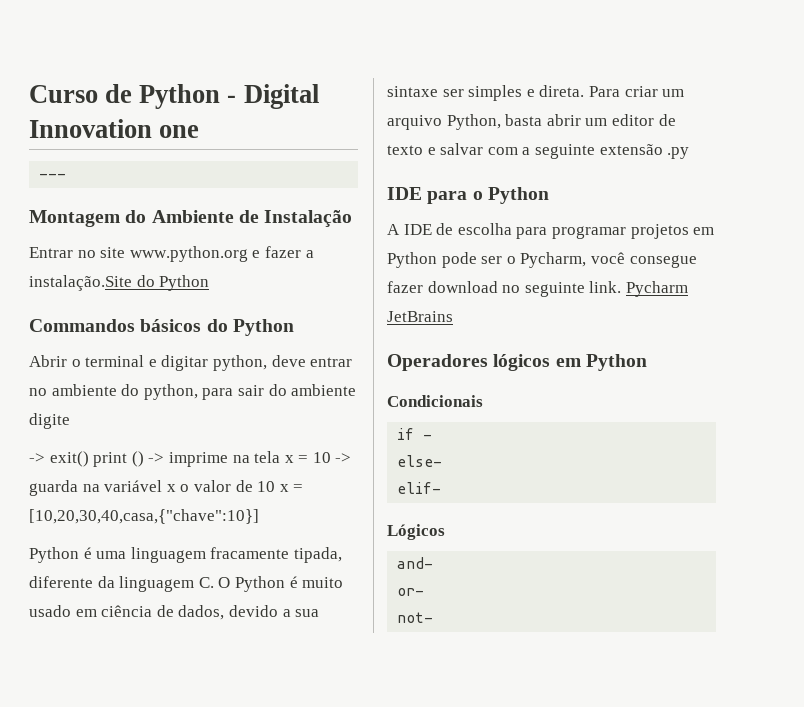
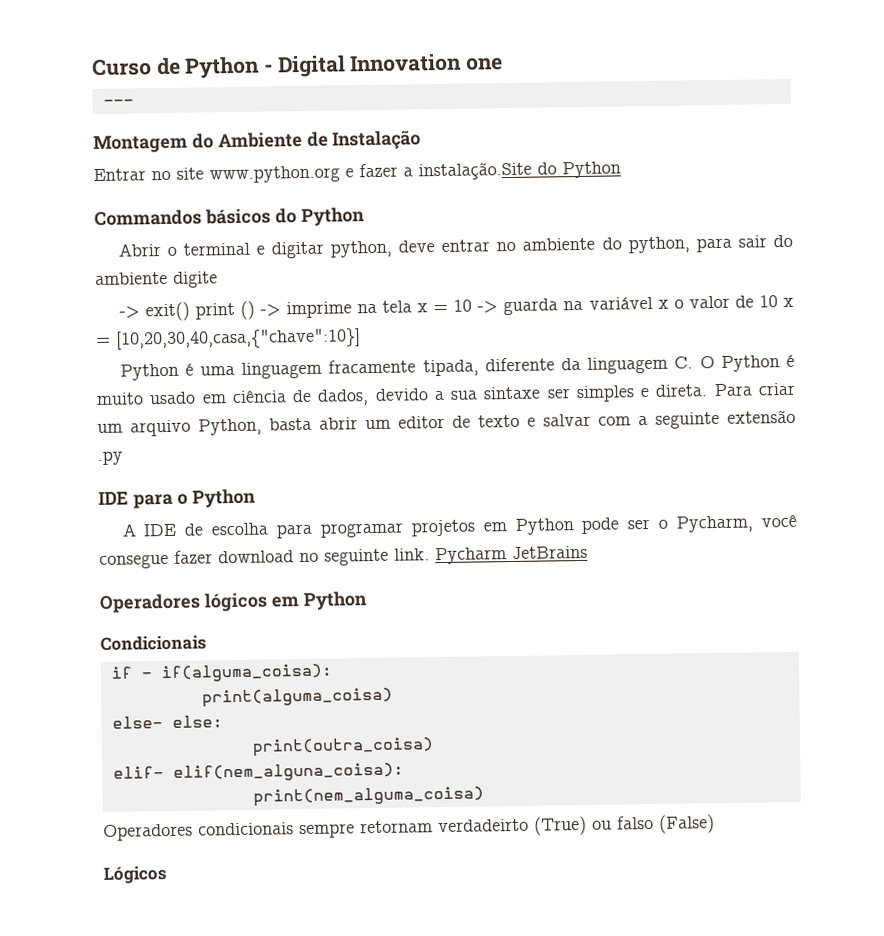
(433, 437) none -> [160,663,333,683] [201,687,393,708] if(alguma_coisa): // print(alguma_coisa)
(443, 461) none -> [171,715,223,728] [251,737,434,757] else: // print(outra_coisa)
[387,524,445,540] [397,557,434,569] [397,588,425,596] [397,612,434,623] // Lógicos // and- // or- // not- -> [172,762,404,782] [252,786,484,807] [103,814,715,841] [103,866,167,884] elif(nem_alguna_coisa): // print(nem_alguma_coisa) // Operadores condicionais sempre retornam verdadeirto (True) ou falso (False) // Lógicos

